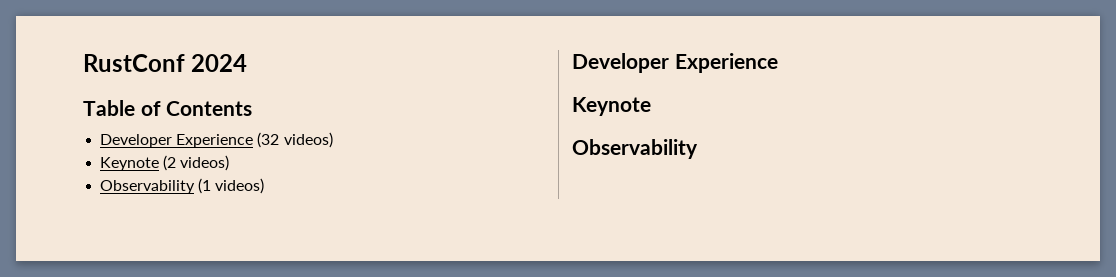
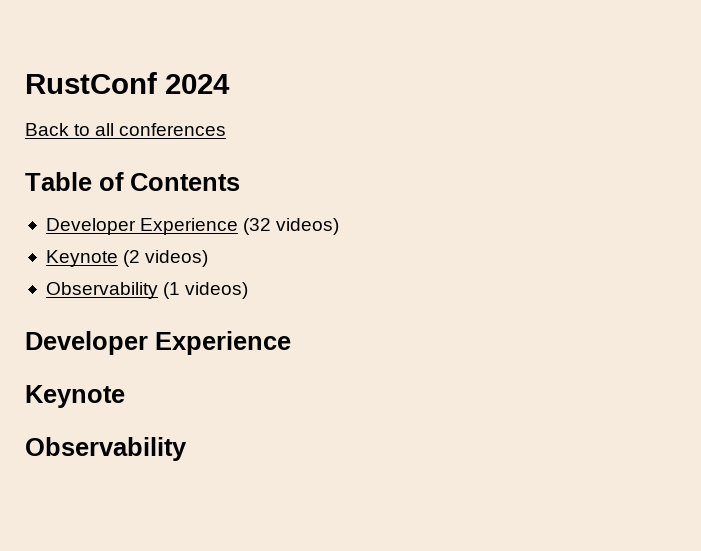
(248, 63) none -> [25,123,227,136] // Back to all conferences

